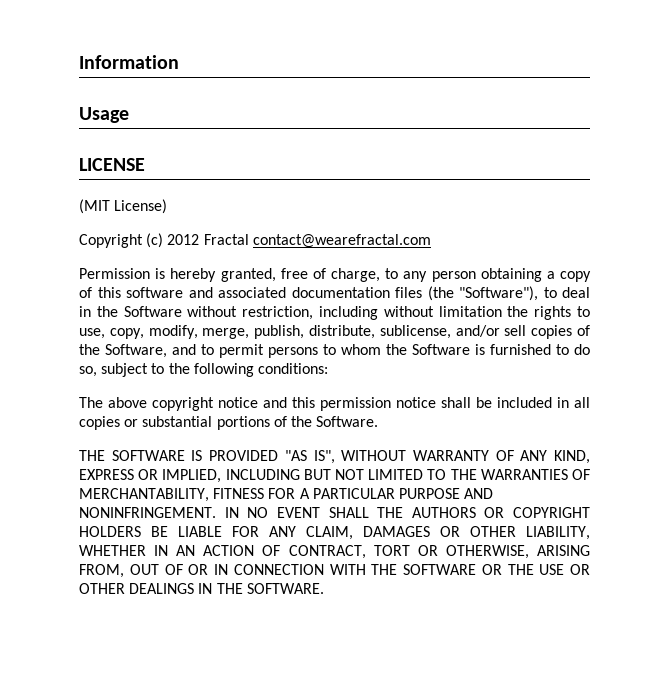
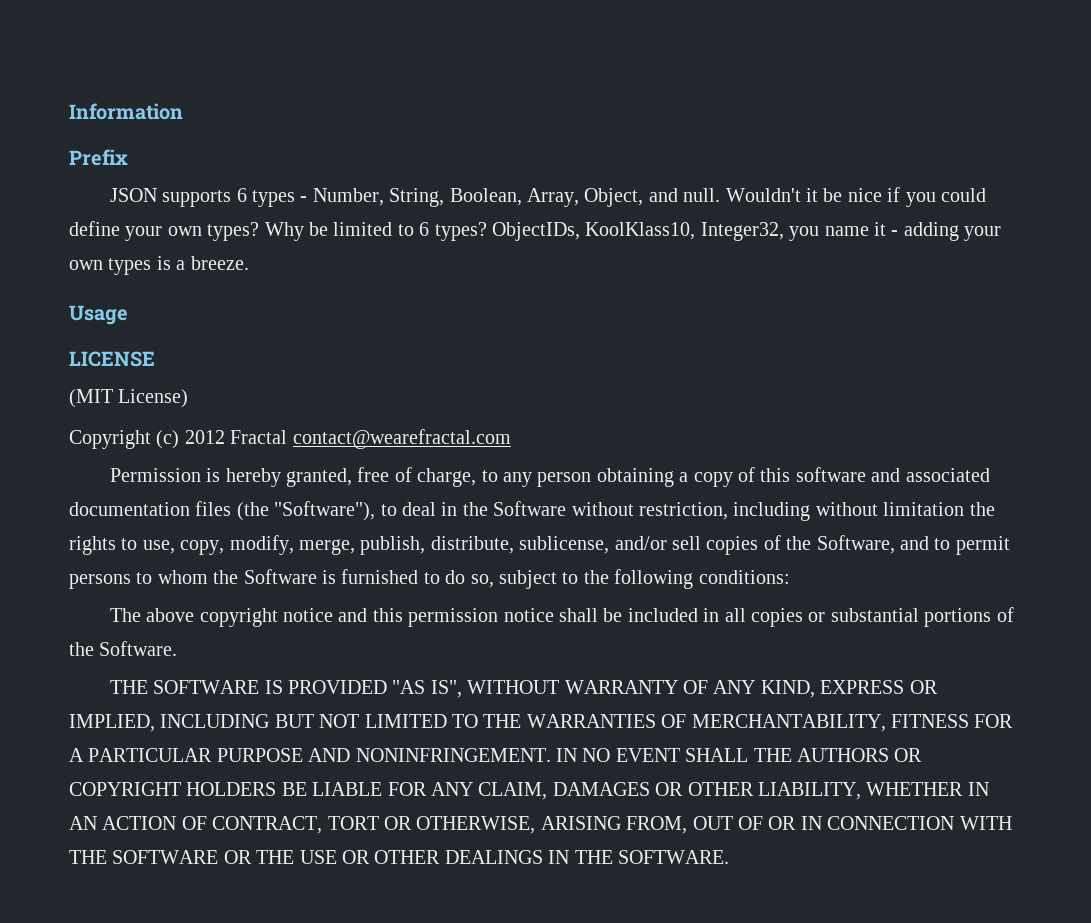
(179, 62) none -> [69,149,128,166] [109,187,986,207] [69,221,1002,241] [69,256,249,275] // Prefix // JSON supports 6 types - Number, String, Boolean, Array, Object, and null. Wouldn't it be nice if you could define your own types? Why be limited to 6 types? ObjectIDs, KoolKlass10, Integer32, you name it - adding your own types is a breeze.

